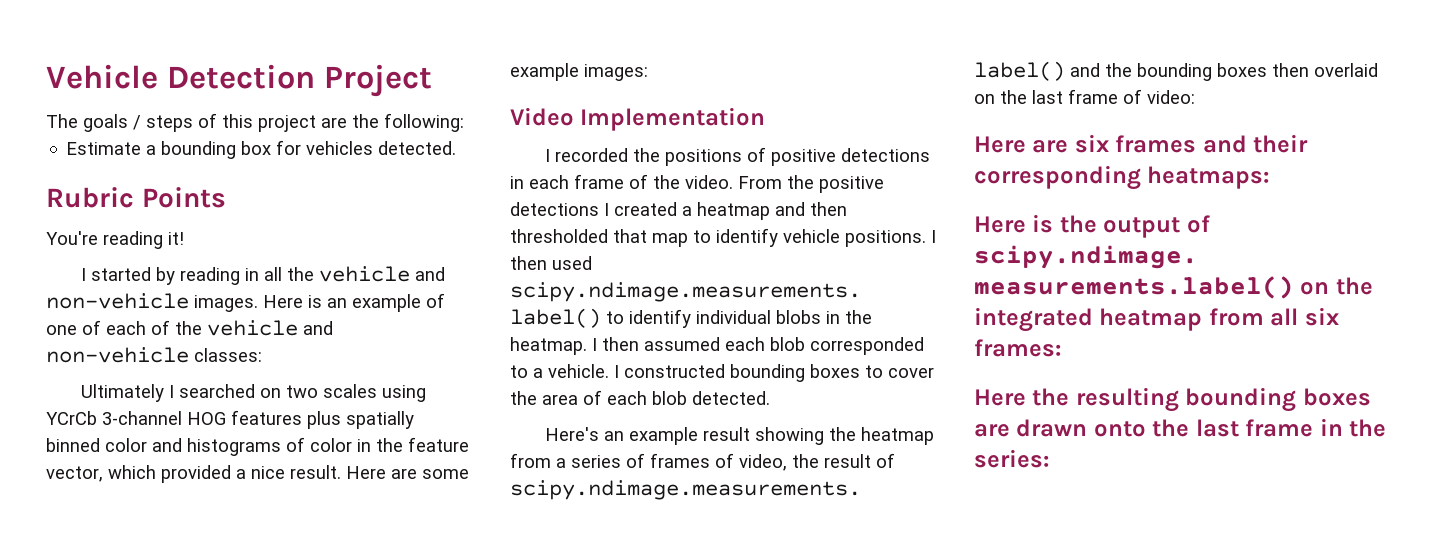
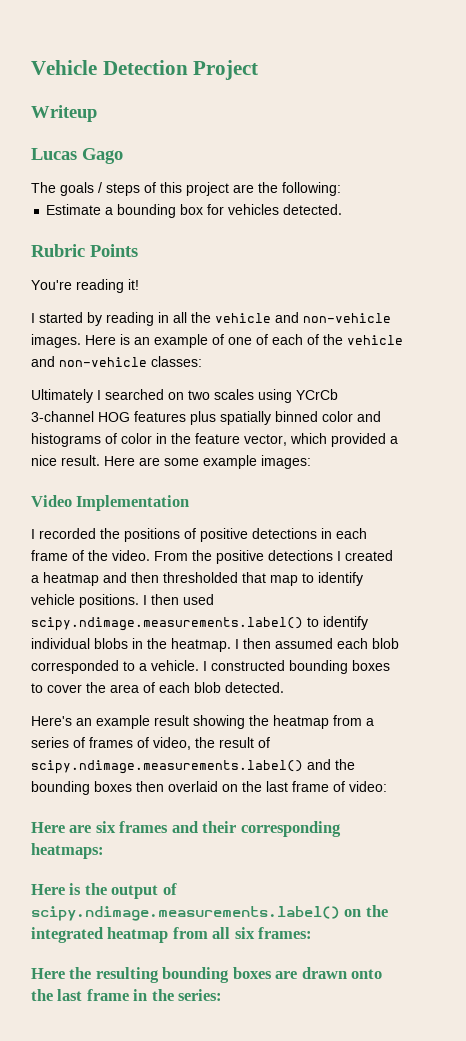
(432, 80) none -> [31,105,97,122] [31,148,123,164] // Writeup // Lucas Gago

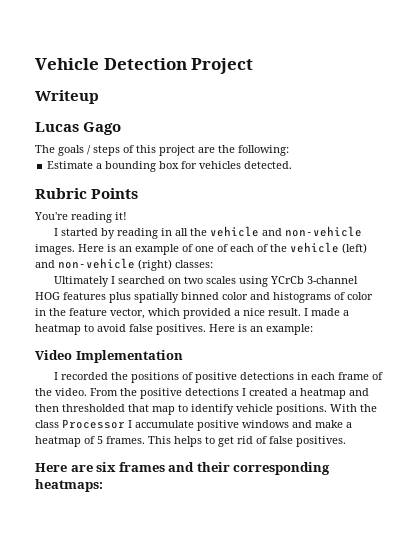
[31,356,147,367] and non-vehicle -> [342,243,367,254] [35,258,172,271] (left) and non-vehicle (right)
[104,455,311,469] Here are some example images: -> [304,308,349,316] [35,324,313,335] I made a heatmap to avoid false positives. Here is an example:
[143,594,214,605] [31,616,368,631] [31,638,399,652] [31,660,390,674] [31,682,284,693] [31,715,374,729] [31,737,270,750] [31,759,355,774] [31,781,387,795] I then used scipy.ndimage.measurements.label() to identify individual blobs in the heatmap. I then assumed each blob corresponded to a vehicle. I constructed bounding boxes to cover the area of each blob detected. // Here's an example result showing the heatmap from a series of frames of video, the result of scipy.ndimage.measurements.label() and the bounding boxes then overlaid on the last frame of video: -> [330,404,377,412] [35,419,352,431] [35,436,346,447] With the class Processor I accumulate positive windows and make a heatmap of 5 frames. This helps to get rid of false positives.
[31,883,177,899] [31,905,388,921] [31,927,313,943] [31,967,383,983] [31,989,223,1001] // Here is the output of scipy.ndimage.measurements.label() on the integrated heatmap from all six frames: // Here the resulting bounding boxes are drawn onto the last frame in the series: -> (103, 485) none

